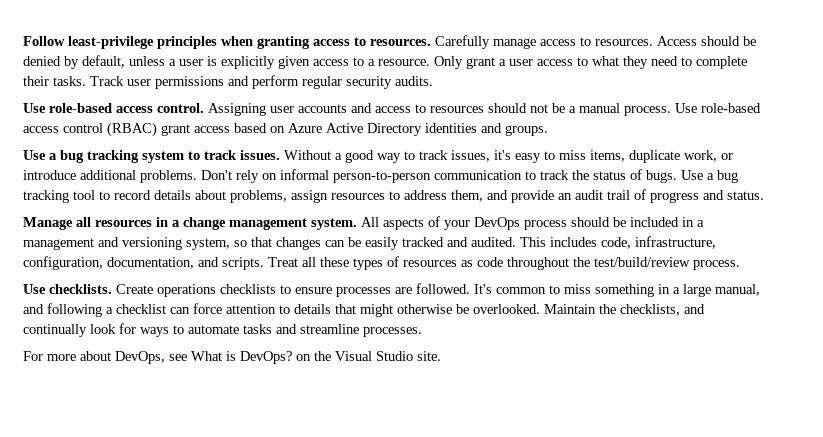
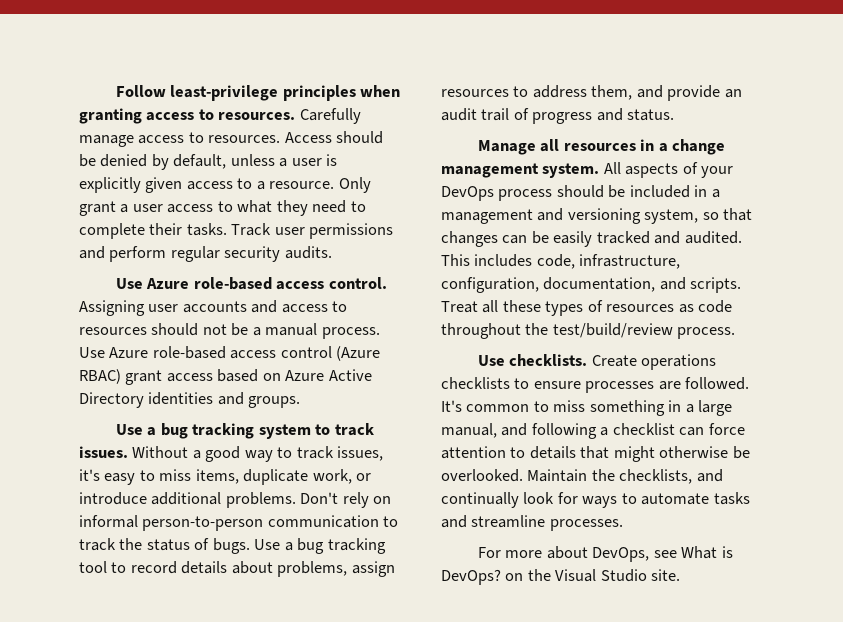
(46, 108) none -> [146,278,190,289] Azure
(697, 108) none -> [109,347,149,358] Azure
[107,122,157,137] (RBAC) -> [336,346,381,361] [79,369,121,384] (Azure RBAC)

